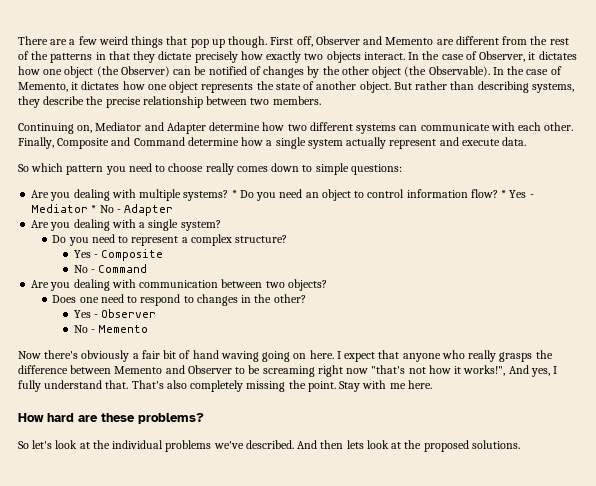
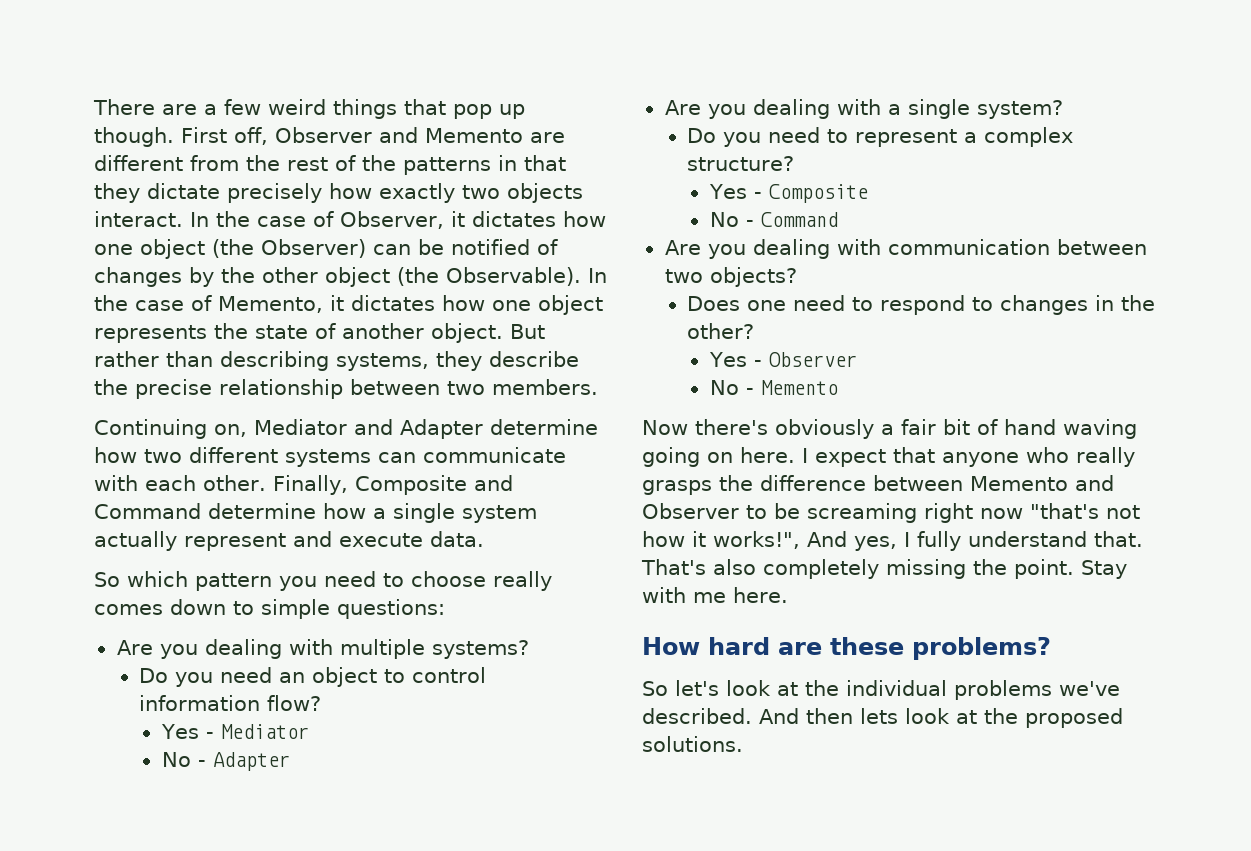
[231,190,237,198] * -> (529, 649) //
[501,190,507,198] * -> (322, 703) //
[91,205,97,213] * -> (309, 731) //

